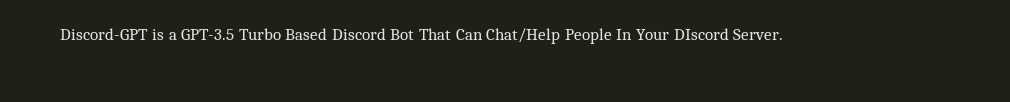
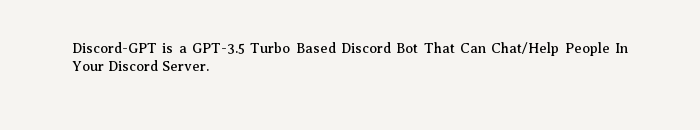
[673,28,729,40] DIscord -> [108,60,158,71] Discord

